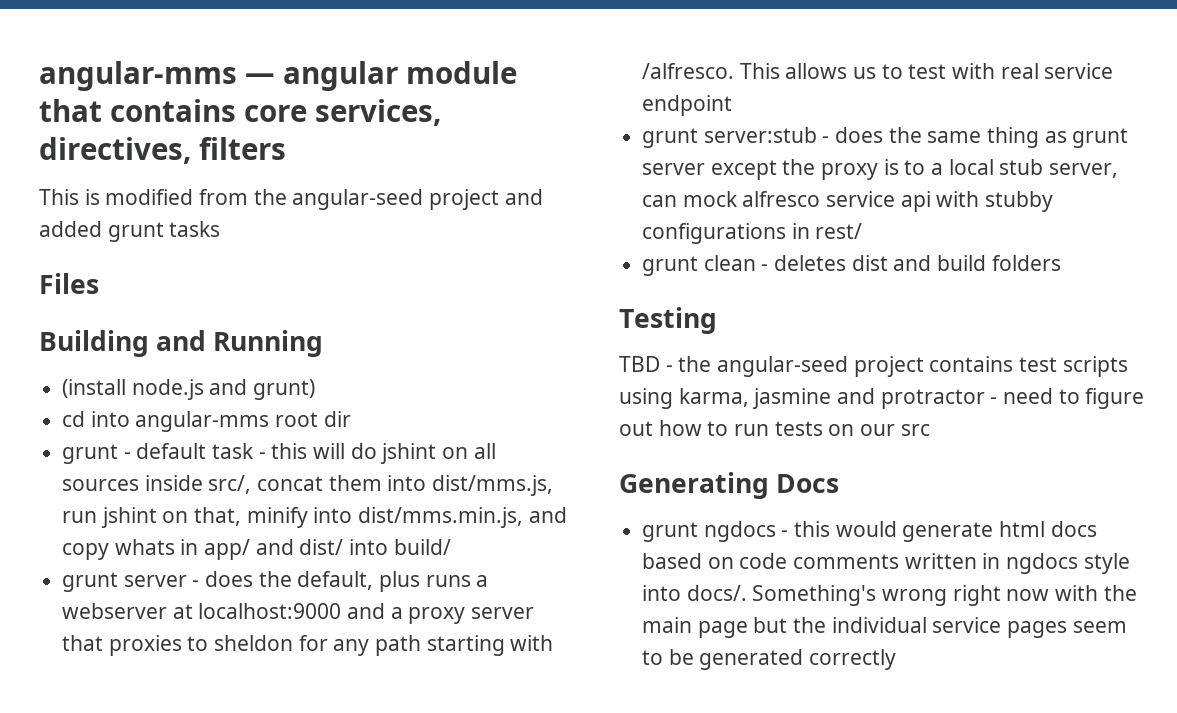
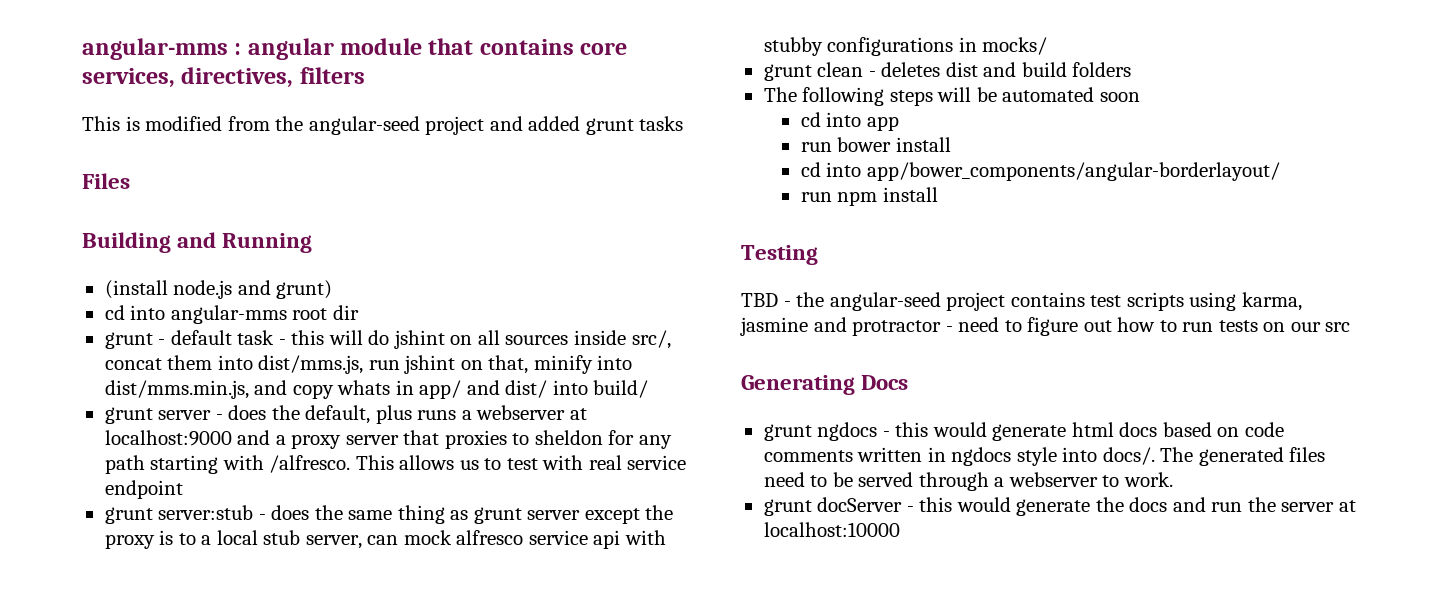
[39,61,275,91] angular-mms — -> [82,38,242,60] angular-mms :
[815,223,863,239] rest/ -> [982,37,1048,55] mocks/
(1061, 263) none -> [763,87,1140,106] [800,112,900,131] [800,137,952,152] [800,162,1281,181] [800,187,939,206] // The following steps will be automated soon // cd into app // run bower install // cd into app/bower_components/angular-borderlayout/ // run npm install
[752,585,1137,606] [642,617,1127,638] [642,649,897,670] Something's wrong right now with the main page but the individual service pages seem to be generated correctly -> [1160,447,1326,466] [763,472,1173,491] [763,497,1356,516] [763,522,900,537] The generated files need to be served through a webserver to work. // grunt docServer - this would generate the docs and run the server at localhost:10000

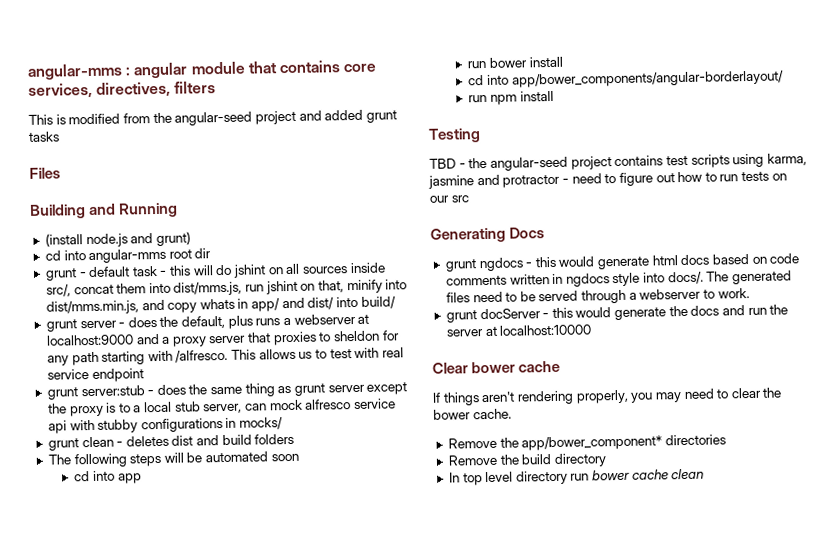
(900, 529) none -> [432,360,561,374] [432,387,783,406] [433,408,512,420] [447,434,726,451] [447,453,607,467] [448,468,705,486] // Clear bower cache // If things aren't rendering properly, you may need to clear the bower cache. // Remove the app/bower_component* directories // Remove the build directory // In top level directory run bower cache clean

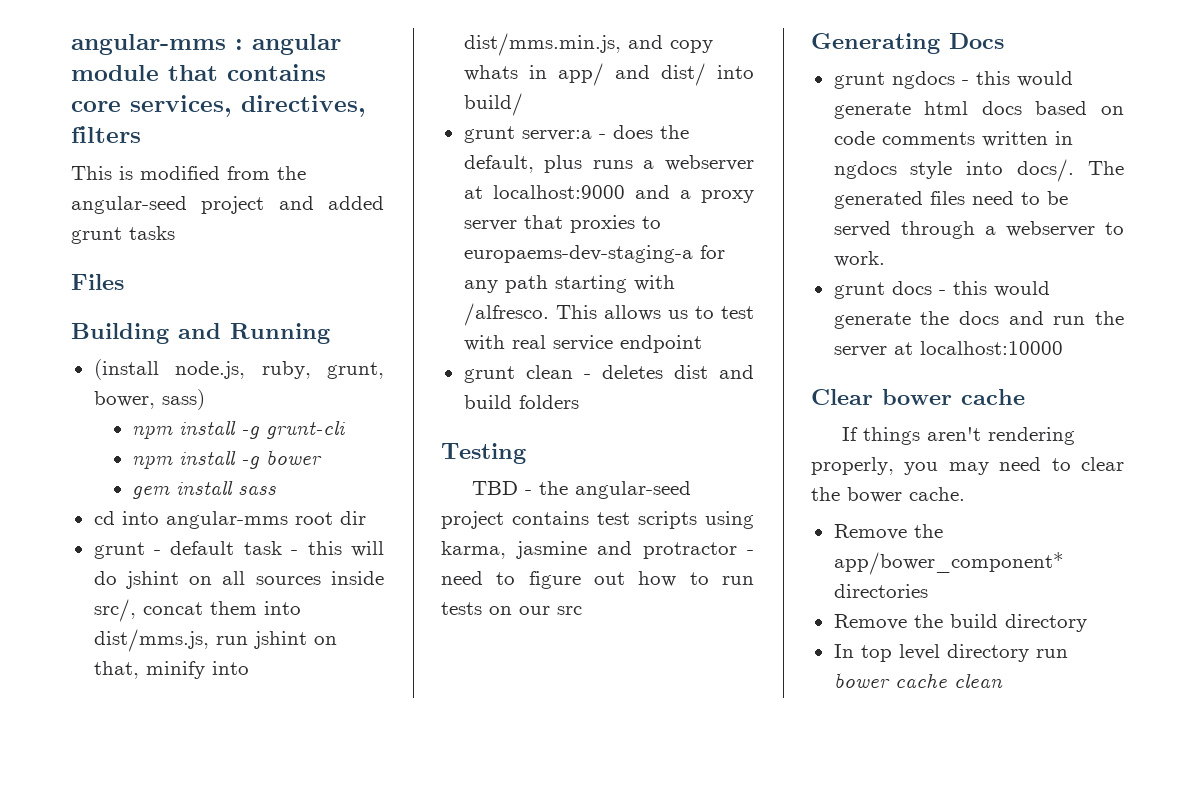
[85,231,191,248] node.js and grunt) -> [175,361,384,379] [93,389,205,410] [132,420,346,439] [132,449,323,469] [132,480,277,499] node.js, ruby, grunt, bower, sass) // npm install -g grunt-cli // npm install -g bower // gem install sass
[79,320,117,329] server -> [521,130,592,141] server:a
[333,330,381,342] sheldon -> [463,245,693,263] europaems-dev-staging-a
[46,382,408,400] [47,398,396,417] [47,417,284,434] // grunt server:stub - does the same thing as grunt server except the proxy is to a local stub server, can mock alfresco service api with stubby configurations in mocks/ -> (702, 344) none
[47,451,299,468] [74,470,142,484] [467,56,563,69] [468,70,784,88] [468,90,554,105] // The following steps will be automated soon // cd into app // run bower install // cd into app/bower_components/angular-borderlayout/ // run npm install -> (579, 402) none
[479,308,541,320] docServer -> [891,281,932,295] docs

